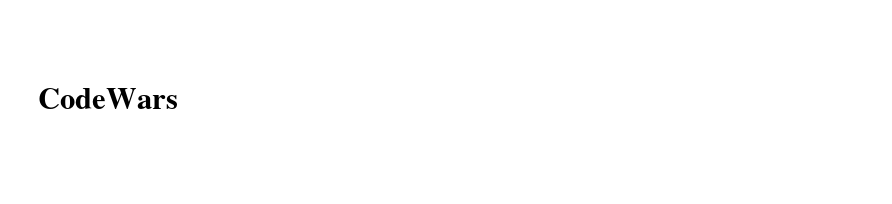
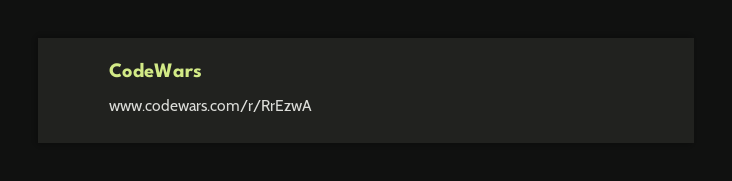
(178, 98) none -> [109,99,312,112] // www.codewars.com/r/RrEzwA

